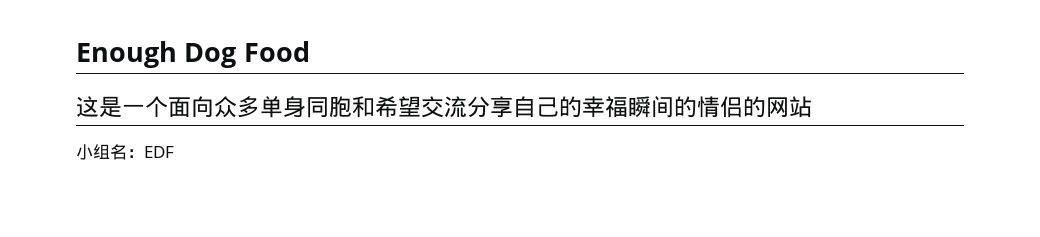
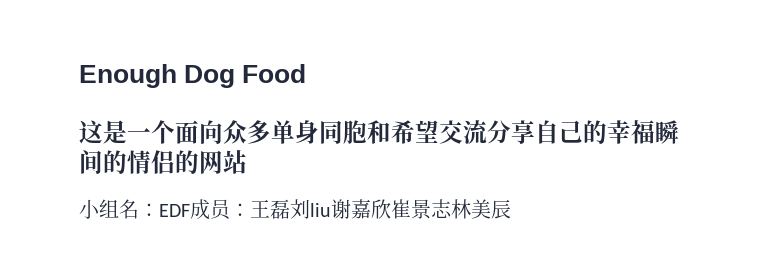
(174, 152) none -> [190,199,511,220] 成员：王磊刘liu谢嘉欣崔景志林美辰

